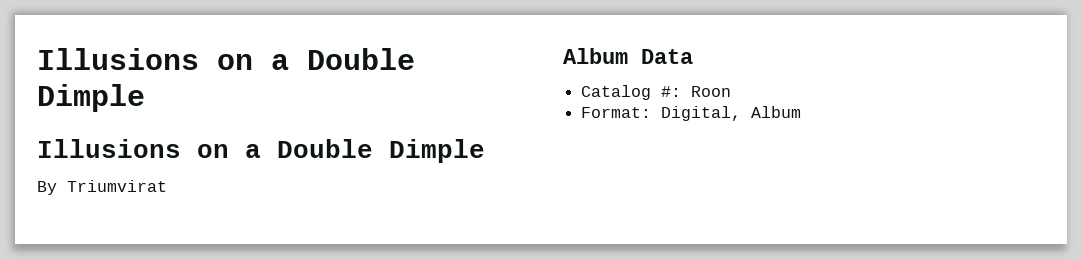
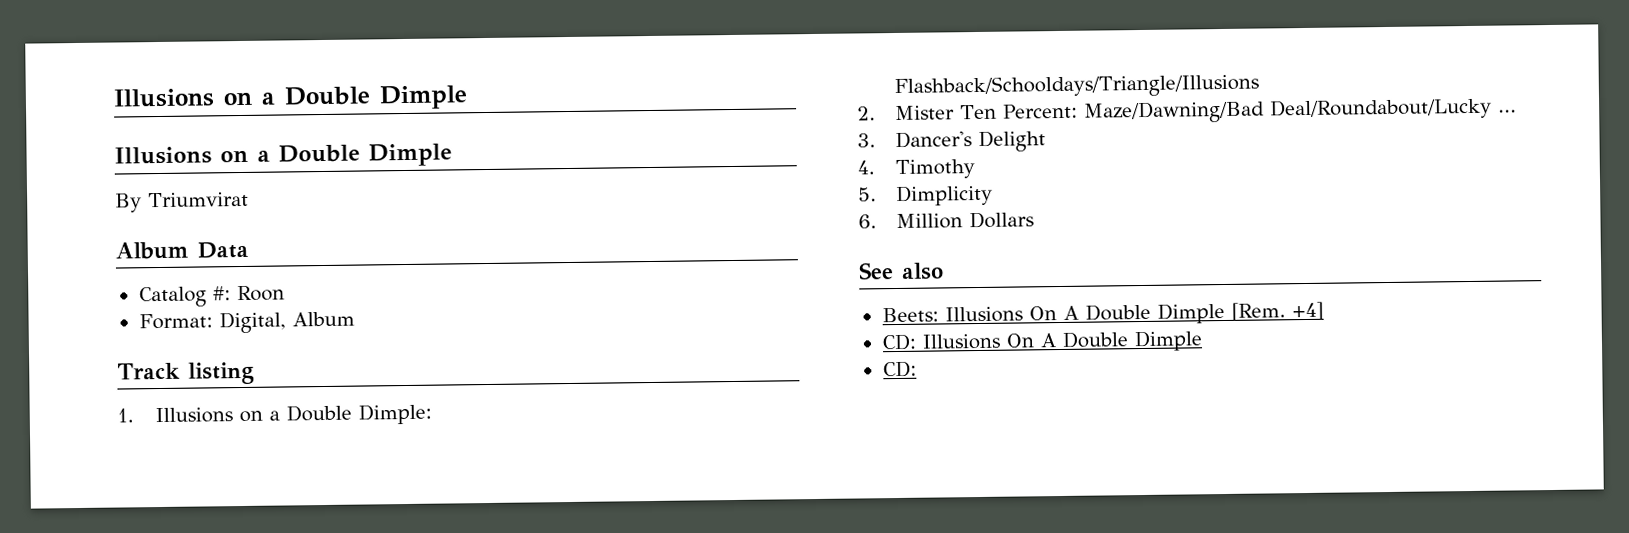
(802, 112) none -> [117,361,255,385] [117,403,433,425] [894,73,1260,100] [857,97,1518,124] [857,130,1047,152] [857,159,976,179] [858,184,994,206] [858,211,1035,229] [858,262,944,280] [881,301,1324,324] [881,330,1203,352] [882,360,917,378] // Track listing // 1. Illusions on a Double Dimple: Flashback/Schooldays/Triangle/Illusions // 2. Mister Ten Percent: Maze/Dawning/Bad Deal/Roundabout/Lucky ... // 3. Dancer's Delight // 4. Timothy // 5. Dimplicity // 6. Million Dollars // See also // Beets: Illusions On A Double Dimple [Rem. +4] // CD: Illusions On A Double Dimple // CD:

